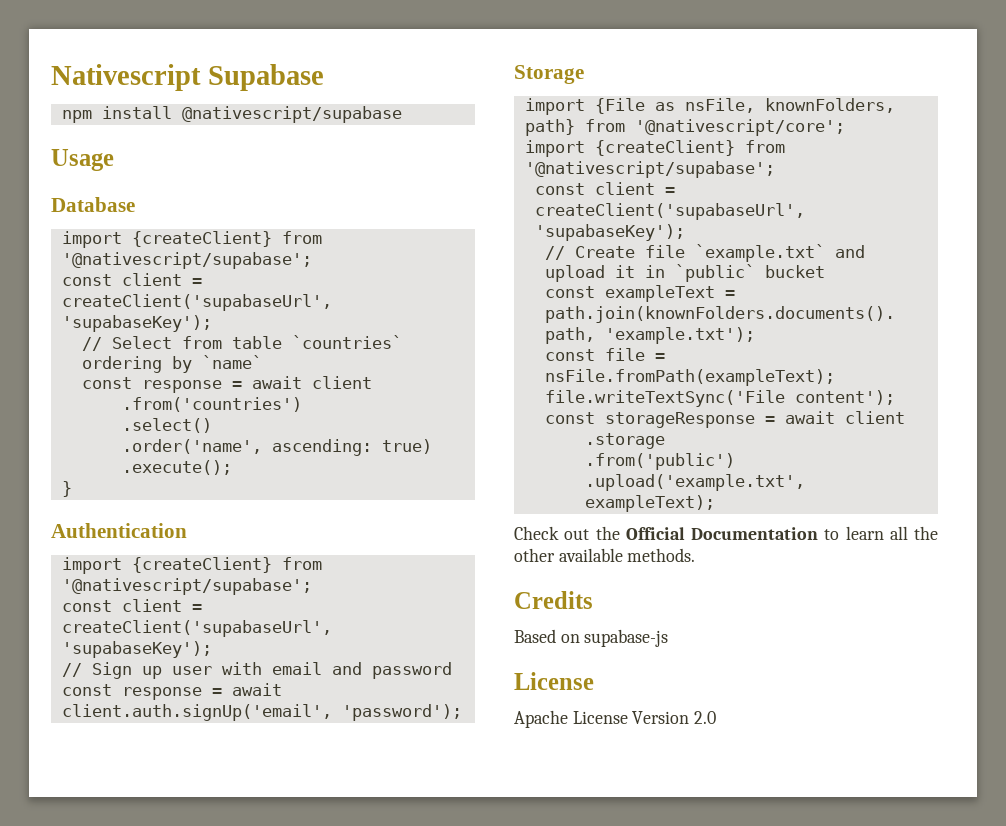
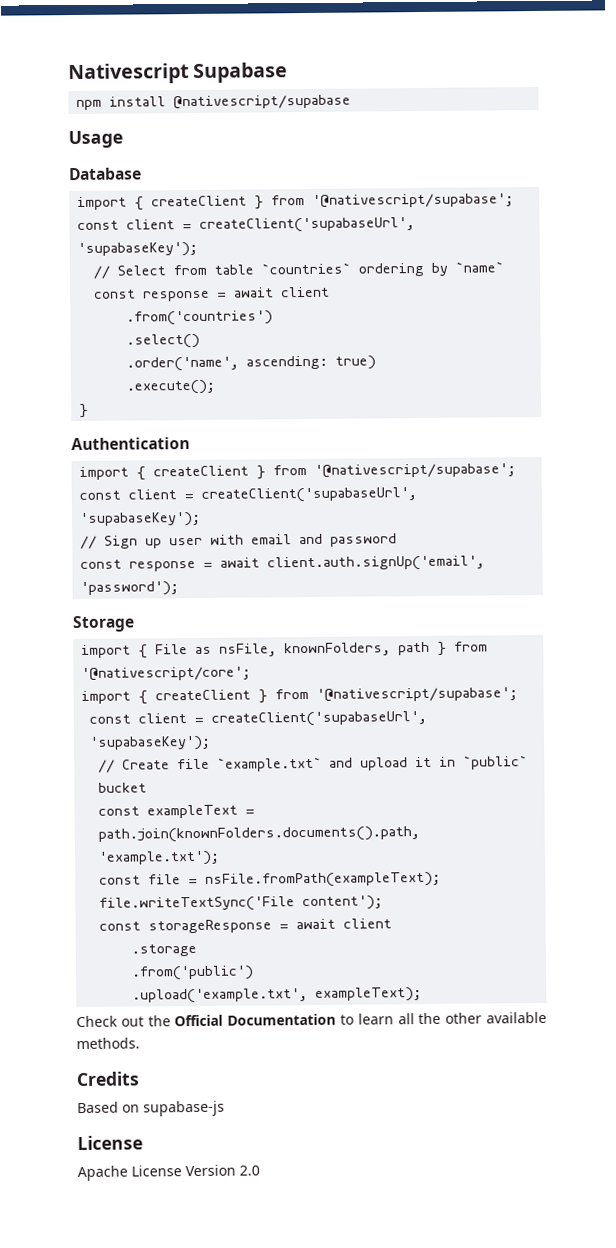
[131,231,272,247] {createClient} -> [134,195,265,211] { createClient }
[131,557,272,573] {createClient} -> [136,465,267,481] { createClient }
[594,98,645,114] {File -> [138,644,189,659] { File
[524,119,575,136] path} -> [398,641,448,656] path }
[594,140,735,156] {createClient} -> [138,689,269,705] { createClient }

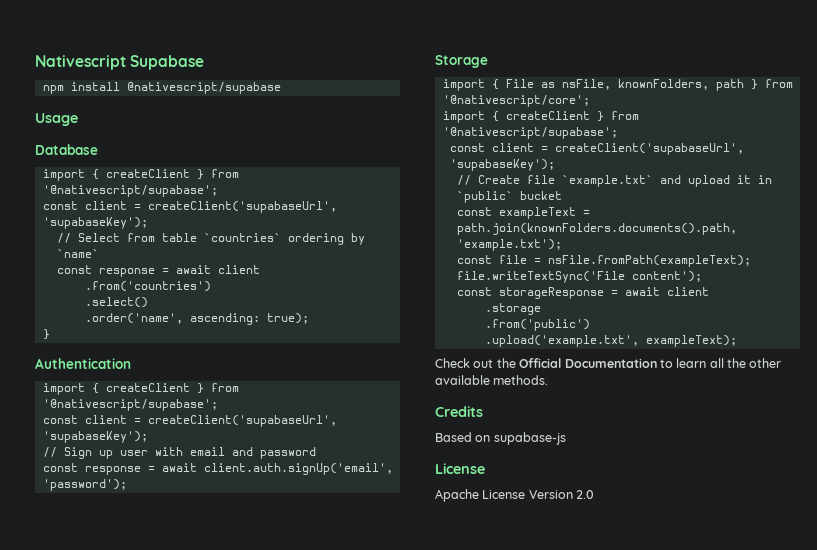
[335,355,377,370] [126,379,216,395] true) // .execute(); -> [266,313,309,324] true);

